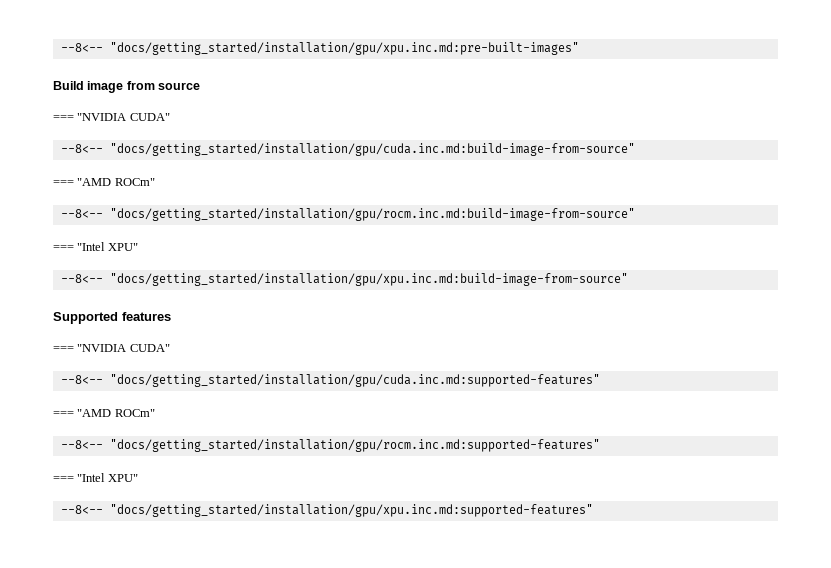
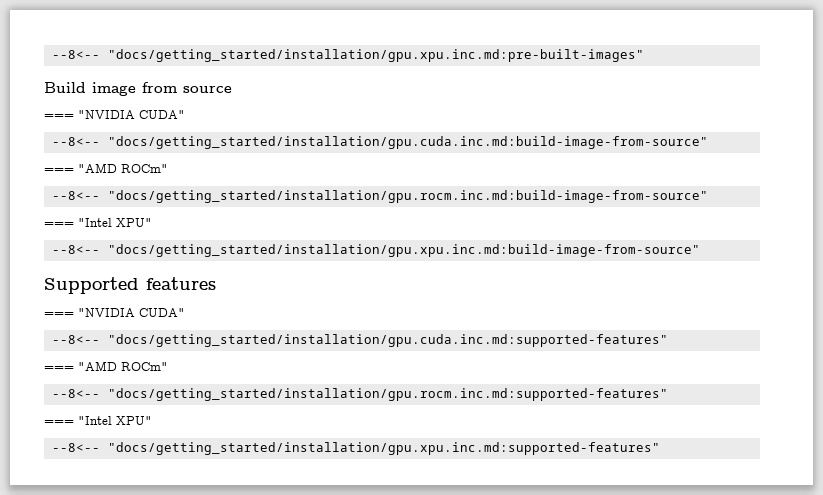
[60,42,579,55] --8<-- "docs/getting_started/installation/gpu/xpu.inc.md:pre-built-images" -> [51,49,644,62] --8<-- "docs/getting_started/installation/gpu.xpu.inc.md:pre-built-images"
[109,143,635,156] [53,178,155,186] [60,208,635,221] [53,242,138,251] [60,273,628,286] "docs/getting_started/installation/gpu/cuda.inc.md:build-image-from-source" // === "AMD ROCm" // --8<-- "docs/getting_started/installation/gpu/rocm.inc.md:build-image-from-source" // === "Intel XPU" // --8<-- "docs/getting_started/installation/gpu/xpu.inc.md:build-image-from-source" -> [107,136,708,149] [44,163,168,173] [51,190,708,203] [44,218,152,227] [51,244,700,257] "docs/getting_started/installation/gpu.cuda.inc.md:build-image-from-source" // === "AMD ROCm" // --8<-- "docs/getting_started/installation/gpu.rocm.inc.md:build-image-from-source" // === "Intel XPU" // --8<-- "docs/getting_started/installation/gpu.xpu.inc.md:build-image-from-source"
[109,374,600,387] [53,409,155,417] [60,439,600,452] [53,473,138,482] [60,504,593,517] "docs/getting_started/installation/gpu/cuda.inc.md:supported-features" // === "AMD ROCm" // --8<-- "docs/getting_started/installation/gpu/rocm.inc.md:supported-features" // === "Intel XPU" // --8<-- "docs/getting_started/installation/gpu/xpu.inc.md:supported-features" -> [107,334,668,347] [44,361,168,371] [51,388,668,401] [44,416,152,425] [51,442,660,455] "docs/getting_started/installation/gpu.cuda.inc.md:supported-features" // === "AMD ROCm" // --8<-- "docs/getting_started/installation/gpu.rocm.inc.md:supported-features" // === "Intel XPU" // --8<-- "docs/getting_started/installation/gpu.xpu.inc.md:supported-features"

